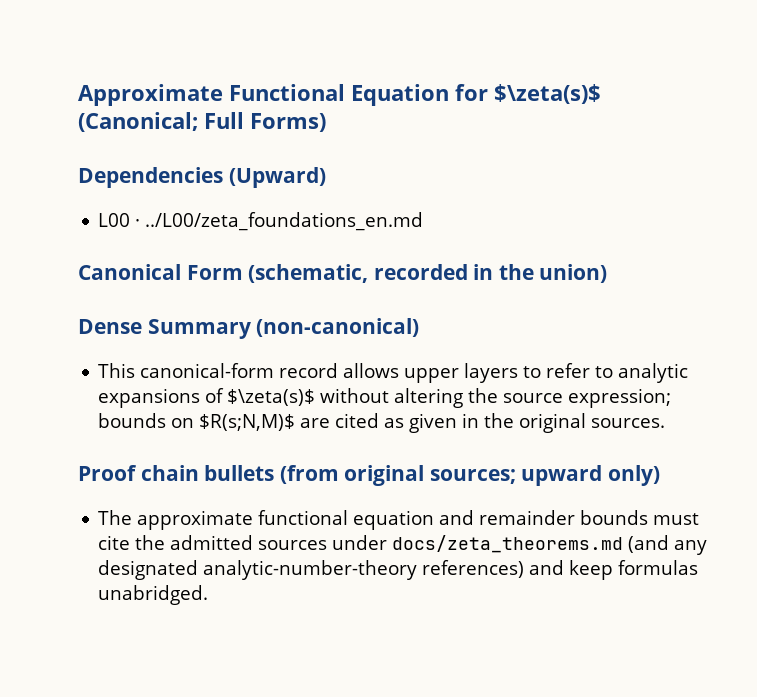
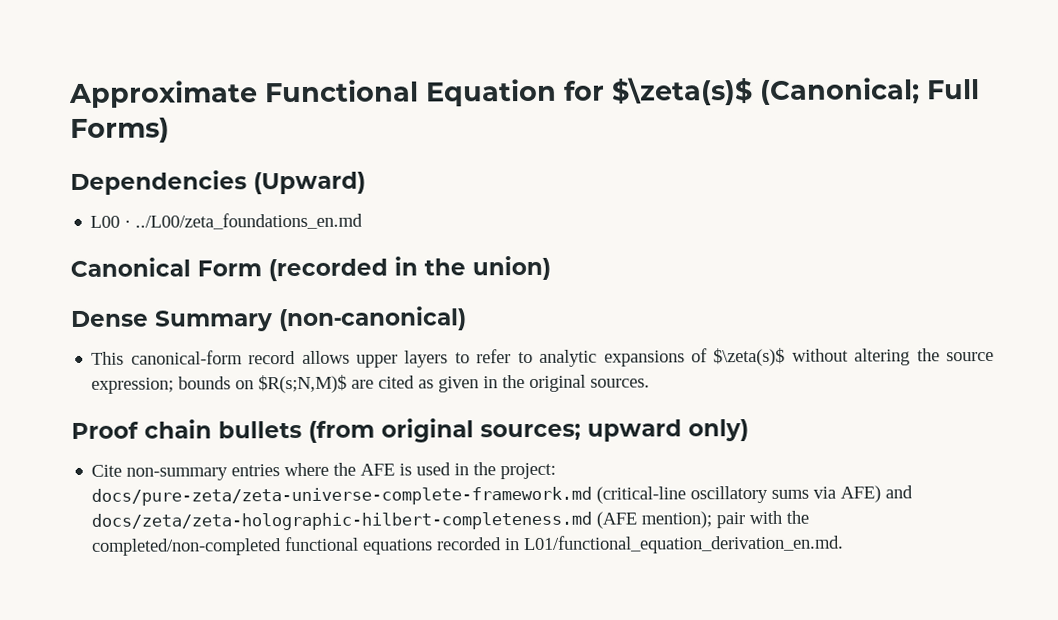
[248,264,468,283] (schematic, recorded -> [268,258,388,282] (recorded
[98,510,700,530] [98,535,708,555] [98,560,699,580] [98,585,209,605] The approximate functional equation and remainder bounds must cite the admitted sources under docs/zeta_theorems.md (and any designated analytic‑number‑theory references) and keep formulas unabridged. -> [91,462,557,481] [91,485,914,506] [91,510,810,531] [91,534,845,556] Cite non‑summary entries where the AFE is used in the project: docs/pure-zeta/zeta-universe-complete-framework.md (critical‑line oscillatory sums via AFE) and docs/zeta/zeta-holographic-hilbert-completeness.md (AFE mention); pair with the completed/non‑completed functional equations recorded in L01/functional_equation_derivation_en.md.

